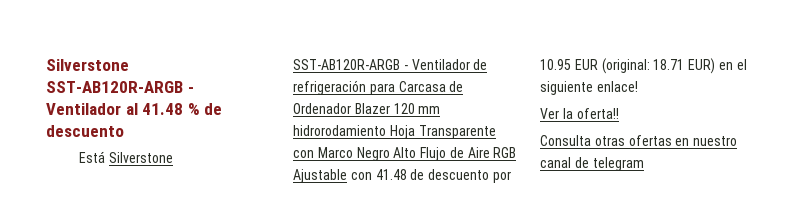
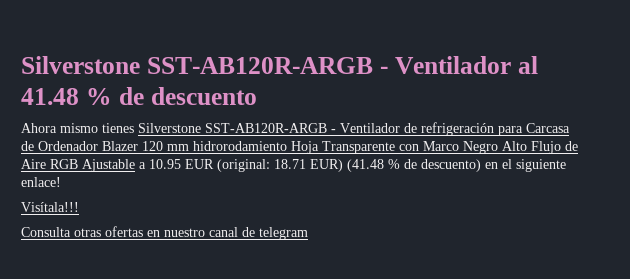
[79,151,106,163] Está -> [21,123,134,133] Ahora mismo tienes
[350,169,511,183] con 41.48 de descuento por -> [139,162,146,169] a
(716, 66) none -> [347,159,481,172] (41.48 % de descuento)
[540,108,619,119] Ver la oferta!! -> [21,202,79,212] Visítala!!!

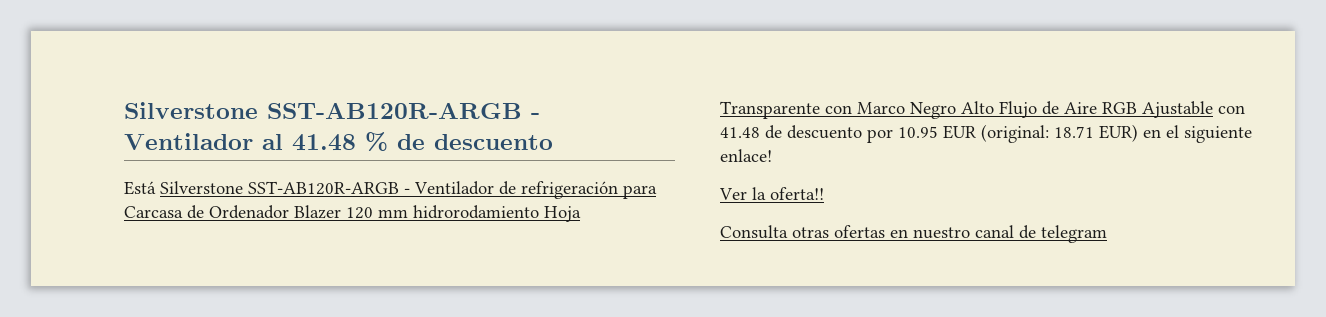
[21,123,134,133] Ahora mismo tienes -> [124,181,156,195] Está
[139,162,146,169] a -> [1218,105,1245,114] [720,125,893,143] con 41.48 de descuento por
[347,159,481,172] (41.48 % de descuento) -> (1138, 133) none
[21,202,79,212] Visítala!!! -> [719,187,824,200] Ver la oferta!!

